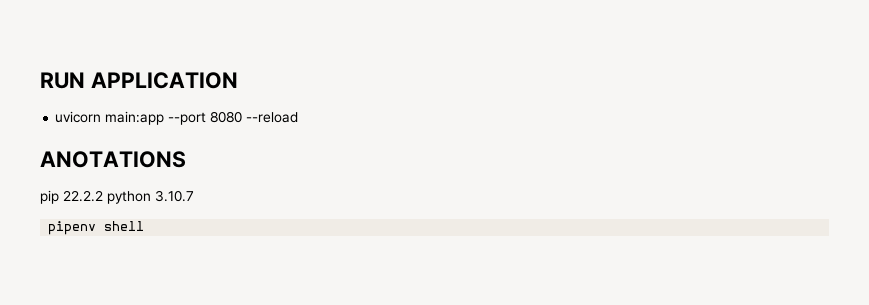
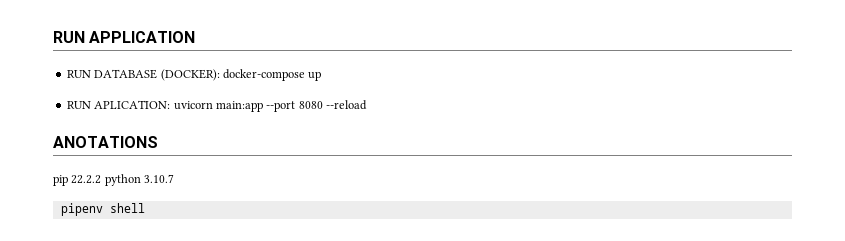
(238, 80) none -> [66,69,322,81] [66,100,171,109] RUN DATABASE (DOCKER): docker-compose up // RUN APLICATION:

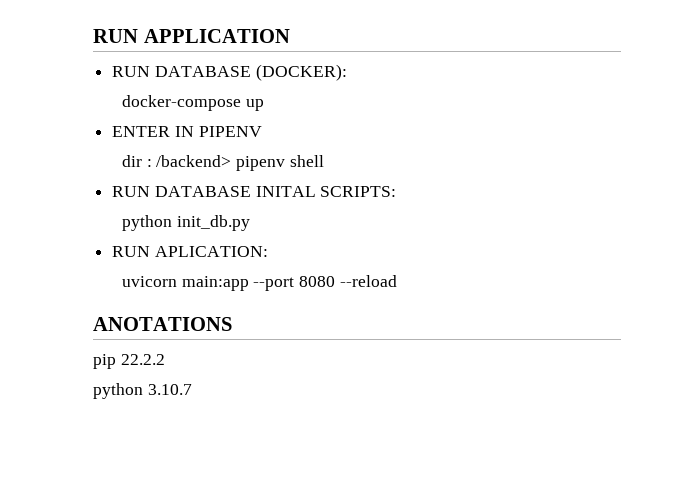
(220, 75) none -> (347, 72) //
(322, 76) none -> [112,126,262,137] [121,155,324,171] [112,186,397,197] [121,215,250,231] // ENTER IN PIPENV // dir : /backend> pipenv shell // RUN DATABASE INITAL SCRIPTS: // python init_db.py
(171, 104) none -> (268, 251) //
(102, 179) none -> (165, 359) //
[60,203,145,216] // pipenv shell -> (192, 389) none

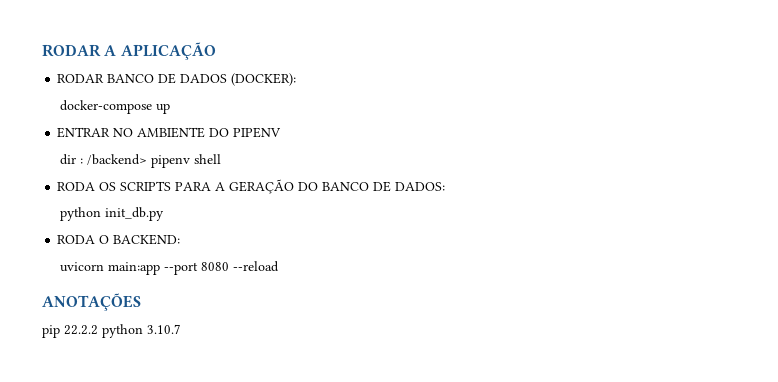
[93,29,290,43] [112,66,251,77] RUN APPLICATION // RUN DATABASE -> [42,42,216,60] [57,73,228,84] RODAR A APLICAÇÃO // RODAR BANCO DE DADOS
[112,126,194,137] ENTER IN -> [57,127,230,138] ENTRAR NO AMBIENTE DO
[112,186,397,197] RUN DATABASE INITAL SCRIPTS: -> [57,179,446,194] RODA OS SCRIPTS PARA A GERAÇÃO DO BANCO DE DADOS:
[112,246,268,257] RUN APLICATION: -> [57,234,181,245] RODA O BACKEND:
[93,317,232,331] ANOTATIONS -> [42,293,141,311] ANOTAÇÕES
(165, 359) // -> (98, 330) none

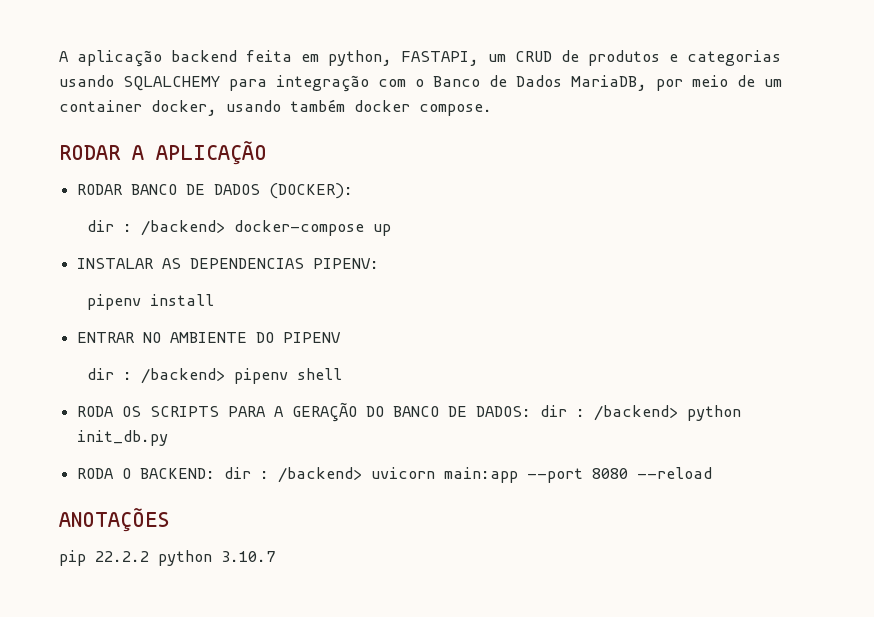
(42, 50) none -> [59,50,781,67] [59,75,782,92] [59,99,492,116] A aplicação backend feita em python, FASTAPI, um CRUD de produtos e categorias usando SQLALCHEMY para integração com o Banco de Dados MariaDB, por meio de um container docker, usando também docker compose. //
(297, 79) none -> [87,220,226,236] dir : /backend>
(170, 108) none -> [77,258,380,269] [87,294,215,310] // INSTALAR AS DEPENDENCIAS PIPENV: // pipenv install
(446, 186) // -> [540,405,679,421] dir : /backend>
(181, 239) // -> [224,467,363,483] dir : /backend>

